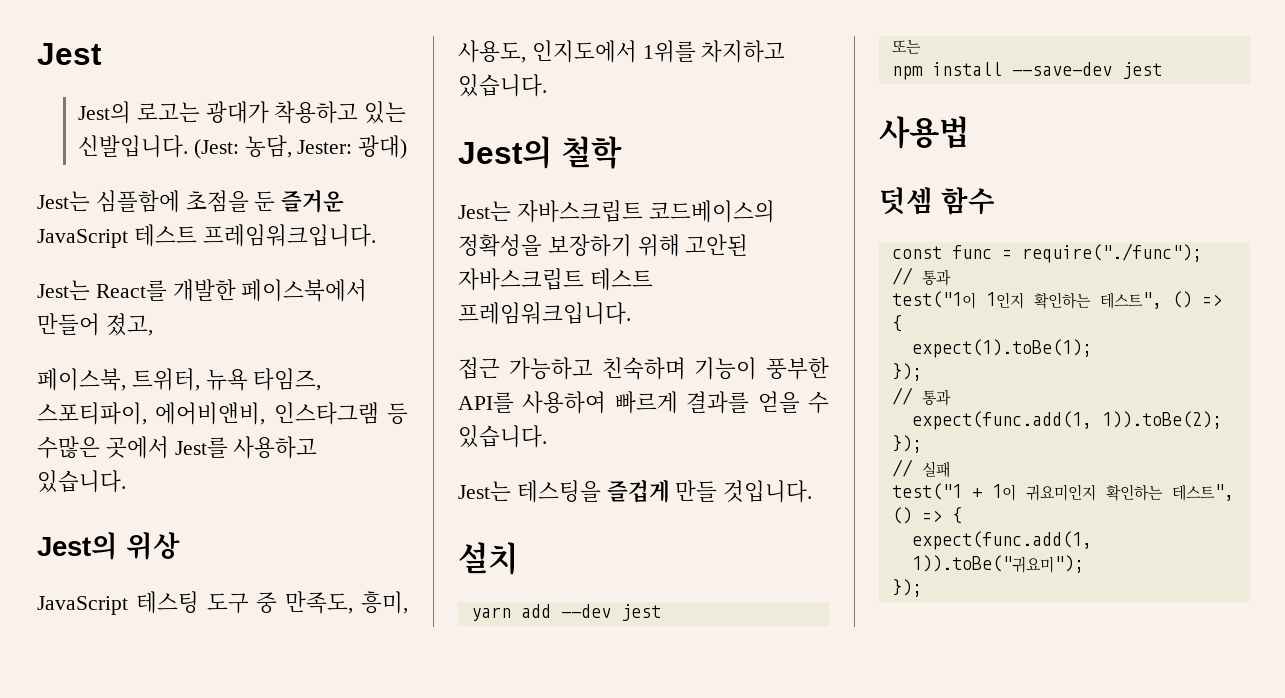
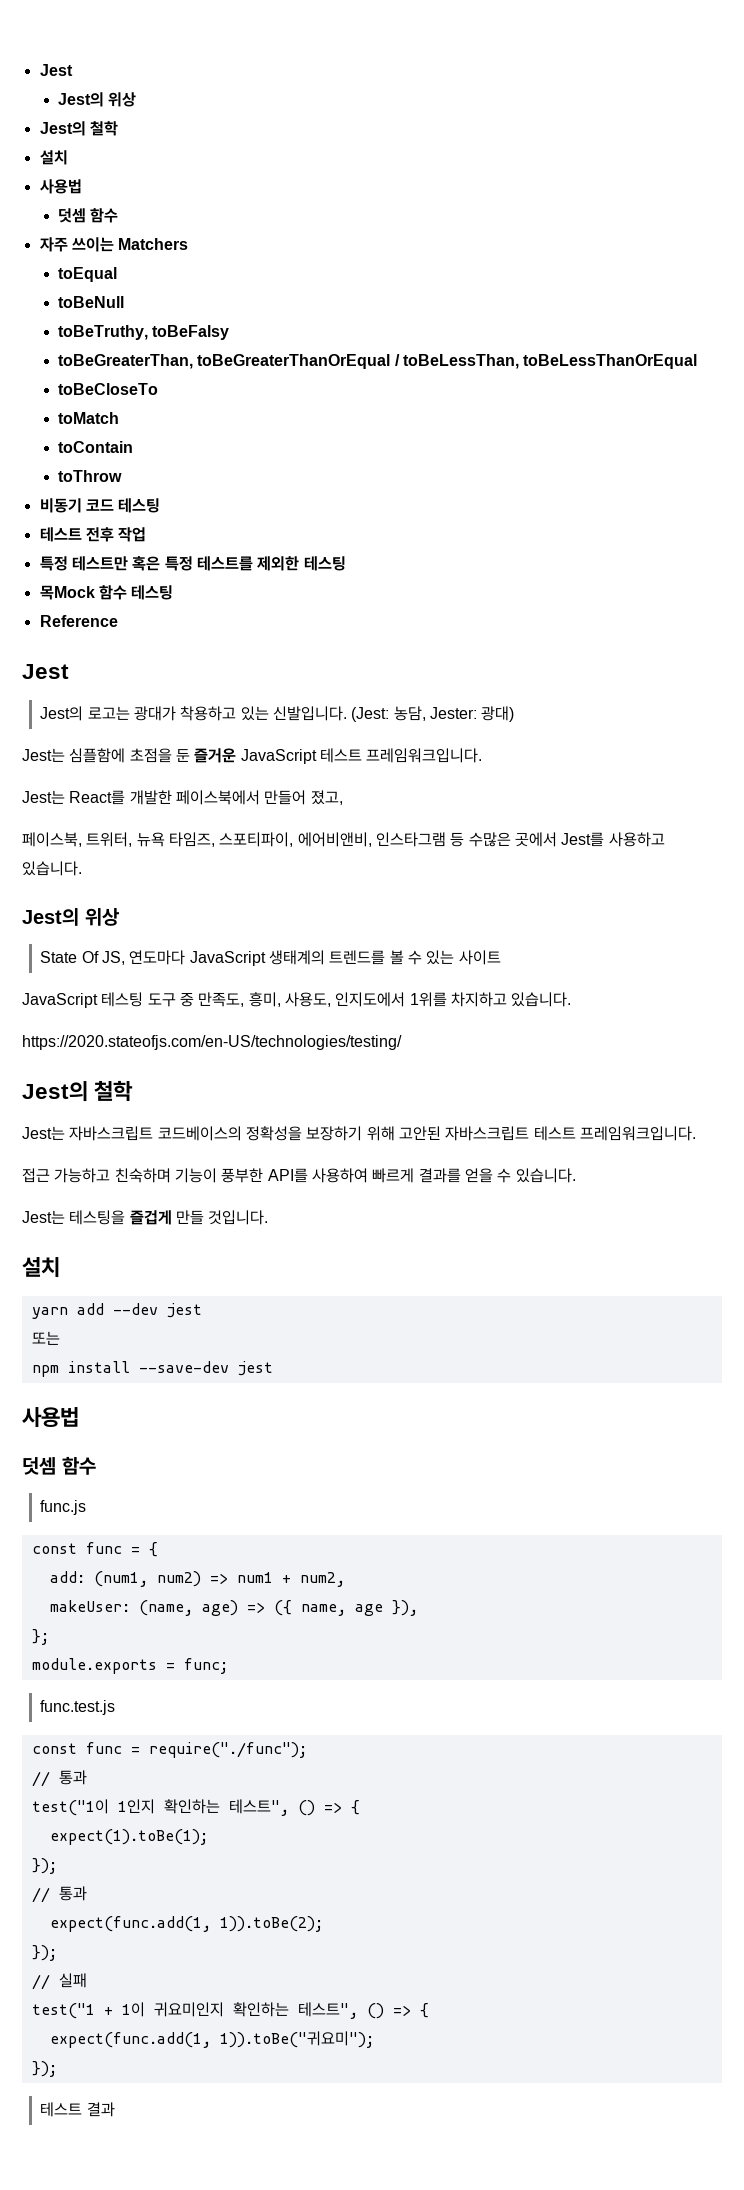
[37,43,102,65] Jest -> [39,64,73,76] [58,92,137,107] [39,121,118,136] [39,150,68,165] [39,179,82,194] [58,208,119,223] [39,237,189,252] [58,267,118,282] [58,296,125,308] [58,325,230,340] [58,354,698,369] [58,383,159,395] [58,412,120,424] [58,441,134,453] [58,470,123,482] [39,498,161,513] [39,527,147,542] [39,556,346,571] [39,585,174,600] [39,615,118,627] [22,664,69,679] Jest // Jest의 위상 // Jest의 철학 // 설치 // 사용법 // 덧셈 함수 // 자주 쓰이는 Matchers // toEqual // toBeNull // toBeTruthy, toBeFalsy // toBeGreaterThan, toBeGreaterThanOrEqual / toBeLessThan, toBeLessThanOrEqual // toBeCloseTo // toMatch // toContain // toThrow // 비동기 코드 테스팅 // 테스트 전후 작업 // 특정 테스트만 혹은 특정 테스트를 제외한 테스팅 // 목Mock 함수 테스팅 // Reference // Jest
(180, 546) none -> [40,950,501,966] // State Of JS, 연도마다 JavaScript 생태계의 트렌드를 볼 수 있는 사이트
(547, 85) none -> [22,1035,402,1050] // https://2020.stateofjs.com/en-US/technologies/testing/
(995, 201) none -> [40,1500,87,1515] [31,1542,158,1557] [49,1571,345,1587] [49,1600,418,1616] [31,1629,49,1645] [31,1658,228,1674] [40,1700,116,1715] // func.js // const func = { // add: (num1, num2) => num1 + num2, // makeUser: (name, age) => ({ name, age }), // }; // module.exports = func; // func.test.js
(922, 588) none -> [40,2102,115,2117] // 테스트 결과

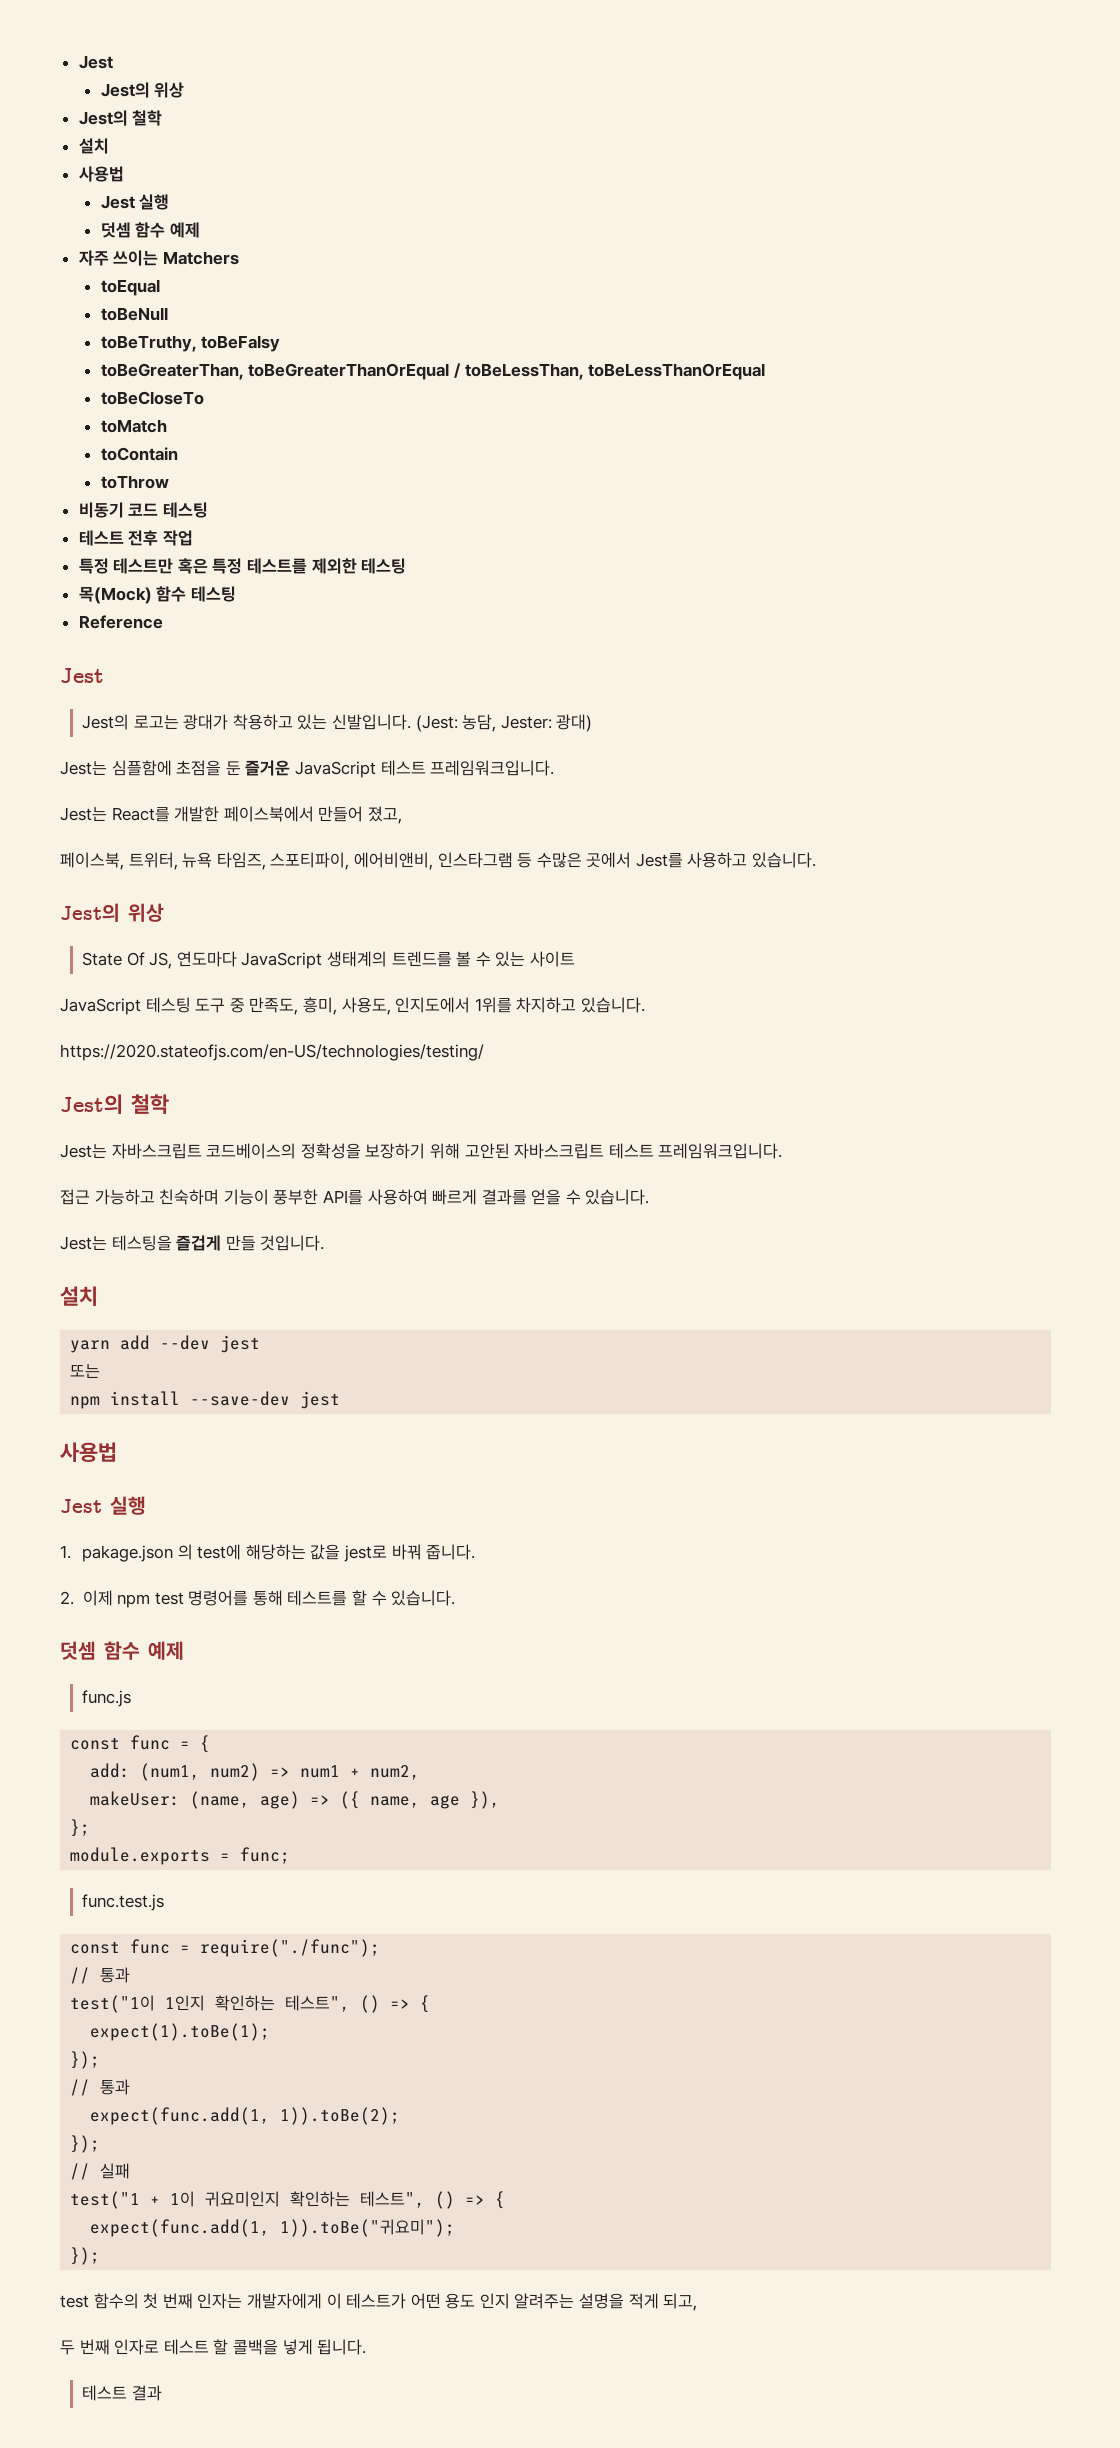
[58,208,119,223] // 덧셈 함수 -> [100,194,170,210] [100,222,200,238] // Jest 실행 // 덧셈 함수 예제
[39,585,95,600] 목Mock -> [78,587,152,604] 목(Mock)
[22,1456,96,1475] // 덧셈 함수 -> [60,1496,146,1515] [60,1544,476,1562] [60,1590,456,1608] [60,1641,184,1660] // Jest 실행 // 1. pakage.json 의 test에 해당하는 값을 jest로 바꿔 줍니다. // 2. 이제 npm test 명령어를 통해 테스트를 할 수 있습니다. // 덧셈 함수 예제
(57, 2069) none -> [60,2293,698,2311] [60,2339,367,2355] // test 함수의 첫 번째 인자는 개발자에게 이 테스트가 어떤 용도 인지 알려주는 설명을 적게 되고, // 두 번째 인자로 테스트 할 콜백을 넣게 됩니다.

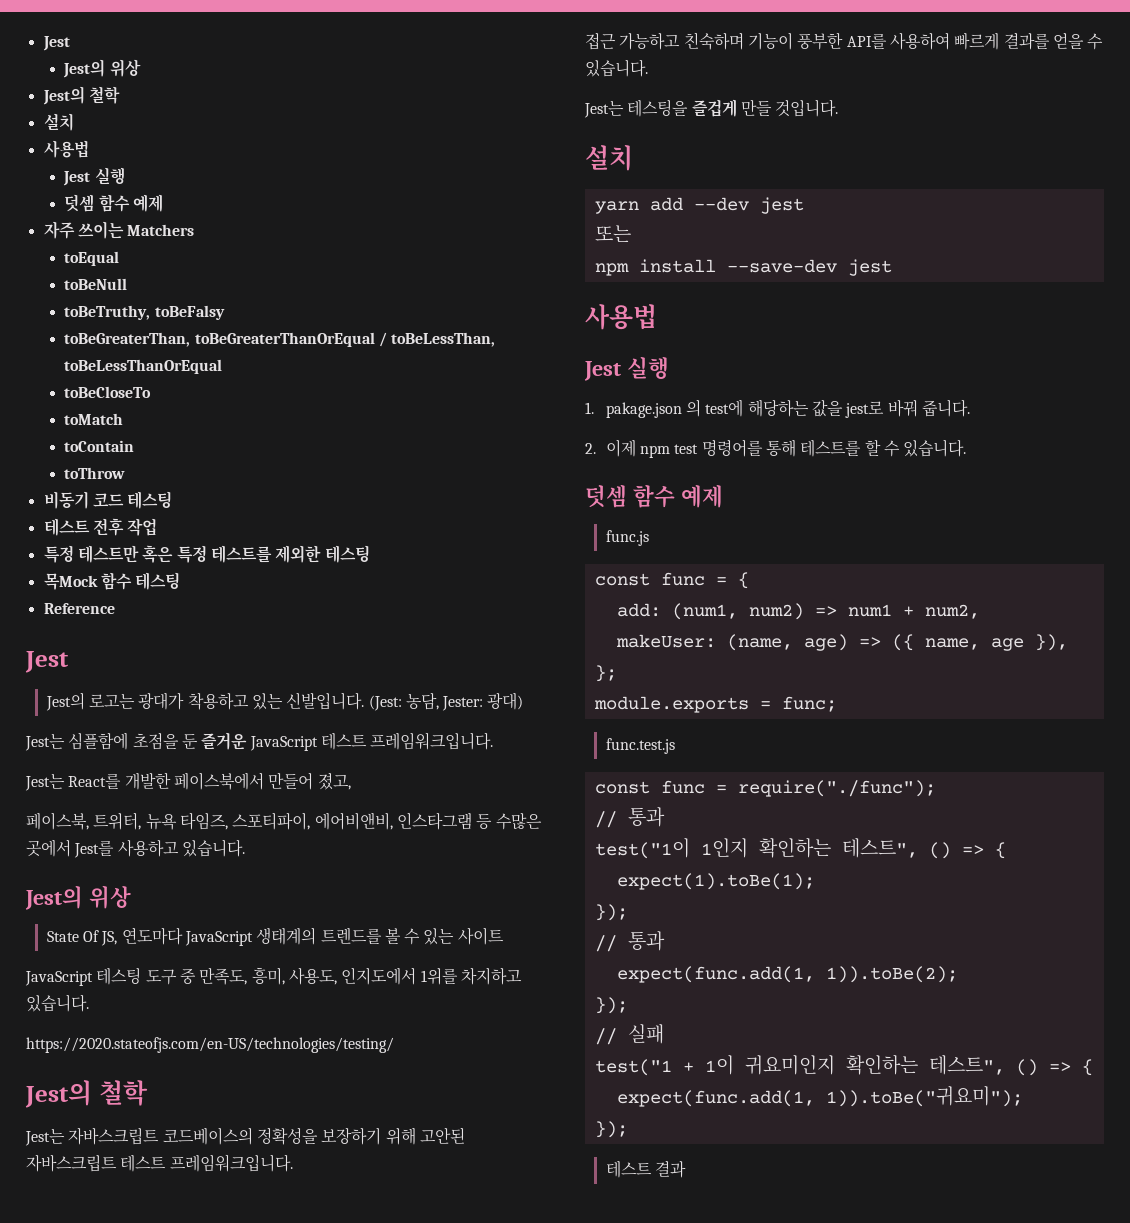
[78,587,152,604] 목(Mock) -> [43,573,98,590] 목Mock
[60,2293,698,2311] [60,2339,367,2355] // test 함수의 첫 번째 인자는 개발자에게 이 테스트가 어떤 용도 인지 알려주는 설명을 적게 되고, // 두 번째 인자로 테스트 할 콜백을 넣게 됩니다. -> (628, 1129) none

